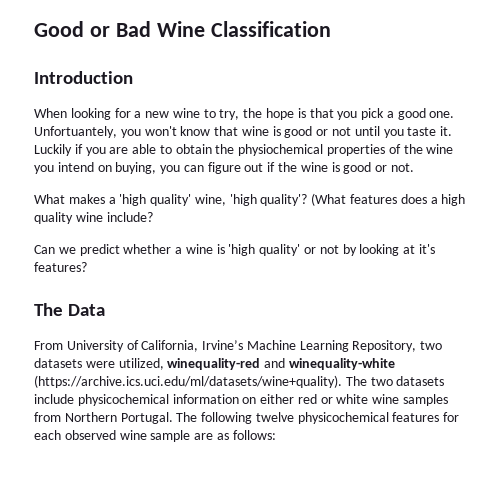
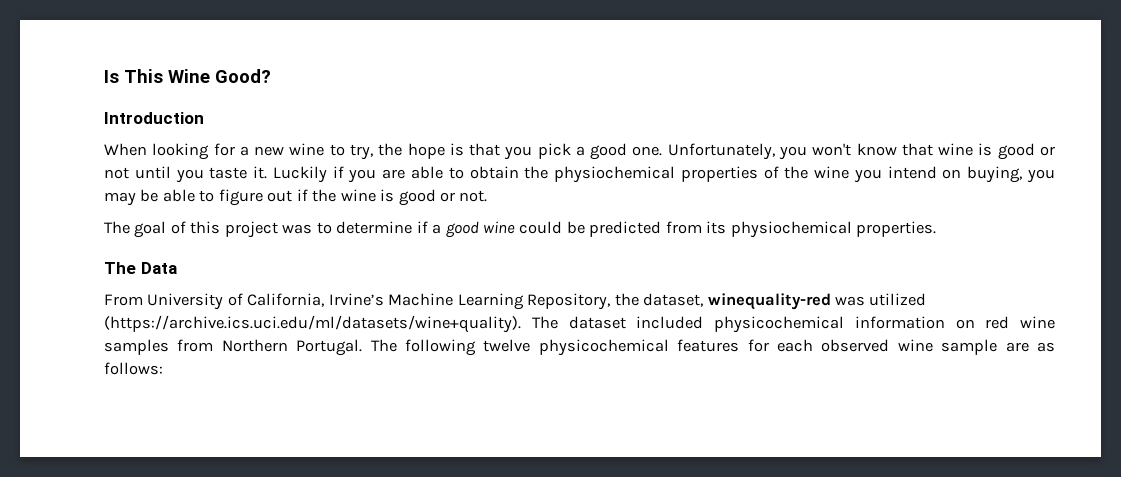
[34,21,331,37] Good or Bad Wine Classification -> [104,69,271,83] Is This Wine Good?
[34,126,117,138] Unfortuantely, -> [667,143,775,160] Unfortunately,
[183,165,204,172] can -> [104,189,215,206] may be able to
[34,193,466,206] [34,212,153,224] [34,244,435,256] [34,262,87,272] What makes a 'high quality' wine, 'high quality'? (What features does a high quality wine include? // Can we predict whether a wine is 'high quality' or not by looking at it's features? -> [104,221,937,238] The goal of this project was to determine if a good wine could be predicted from its physiochemical properties.
[420,341,443,350] [34,358,395,370] [34,375,445,388] [34,394,369,406] two datasets were utilized, winequality-red and winequality-white (https://archive.ics.uci.edu/ml/datasets/wine+quality). The two datasets include physicochemical information on either red or white -> [614,293,927,310] [104,315,1010,333] the dataset, winequality-red was utilized (https://archive.ics.uci.edu/ml/datasets/wine+quality). The dataset included physicochemical information on red

